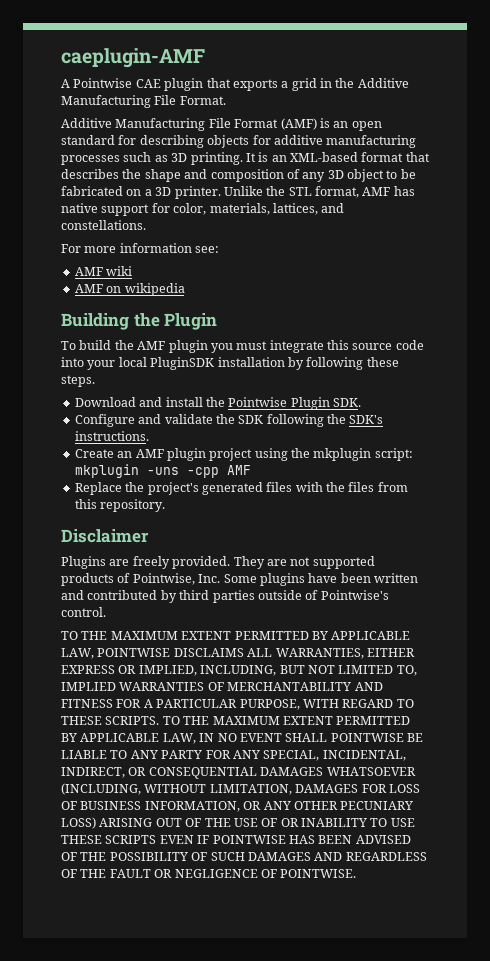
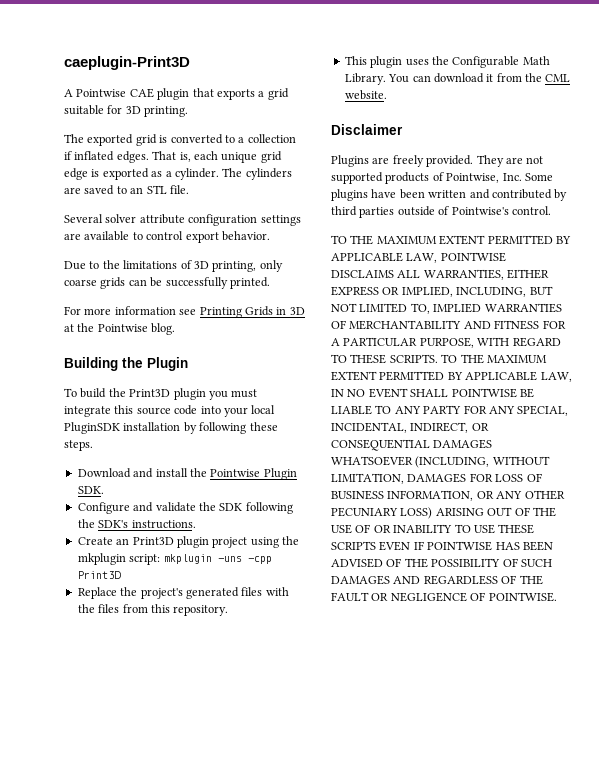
[61,48,205,68] caeplugin-AMF -> [64,56,190,70] caeplugin-Print3D
[320,78,409,88] [61,95,226,108] [61,118,382,131] [61,135,417,148] [61,152,430,165] [61,169,416,182] [61,186,415,199] [61,203,345,216] [61,220,146,230] [61,243,220,253] [74,266,133,276] [74,283,185,296] in the Additive Manufacturing File Format. // Additive Manufacturing File Format (AMF) is an open standard for describing objects for additive manufacturing processes such as 3D printing. It is an XML-based format that describes the shape and composition of any 3D object to be fabricated on a 3D printer. Unlike the STL format, AMF has native support for color, materials, lattices, and constellations. // For more information see: // AMF wiki // AMF on wikipedia -> [64,105,189,117] [64,134,296,146] [64,151,282,163] [64,168,292,180] [64,185,189,195] [64,214,301,226] [64,231,270,243] [64,260,283,272] [64,277,270,289] [64,306,305,318] [64,323,176,335] suitable for 3D printing. // The exported grid is converted to a collection if inflated edges. That is, each unique grid edge is exported as a cylinder. The cylinders are saved to an STL file. // Several solver attribute configuration settings are available to control export behavior. // Due to the limitations of 3D printing, only coarse grids can be successfully printed. // For more information see Printing Grids in 3D at the Pointwise blog.
[137,341,166,350] AMF -> [129,389,171,397] Print3D
[135,449,164,458] AMF -> [132,537,174,545] Print3D
[226,465,251,475] AMF -> [77,571,121,579] Print3D
(166, 505) none -> [344,56,550,68] [344,73,571,85] [344,90,387,100] // This plugin uses the Configurable Math Library. You can download it from the CML website.

